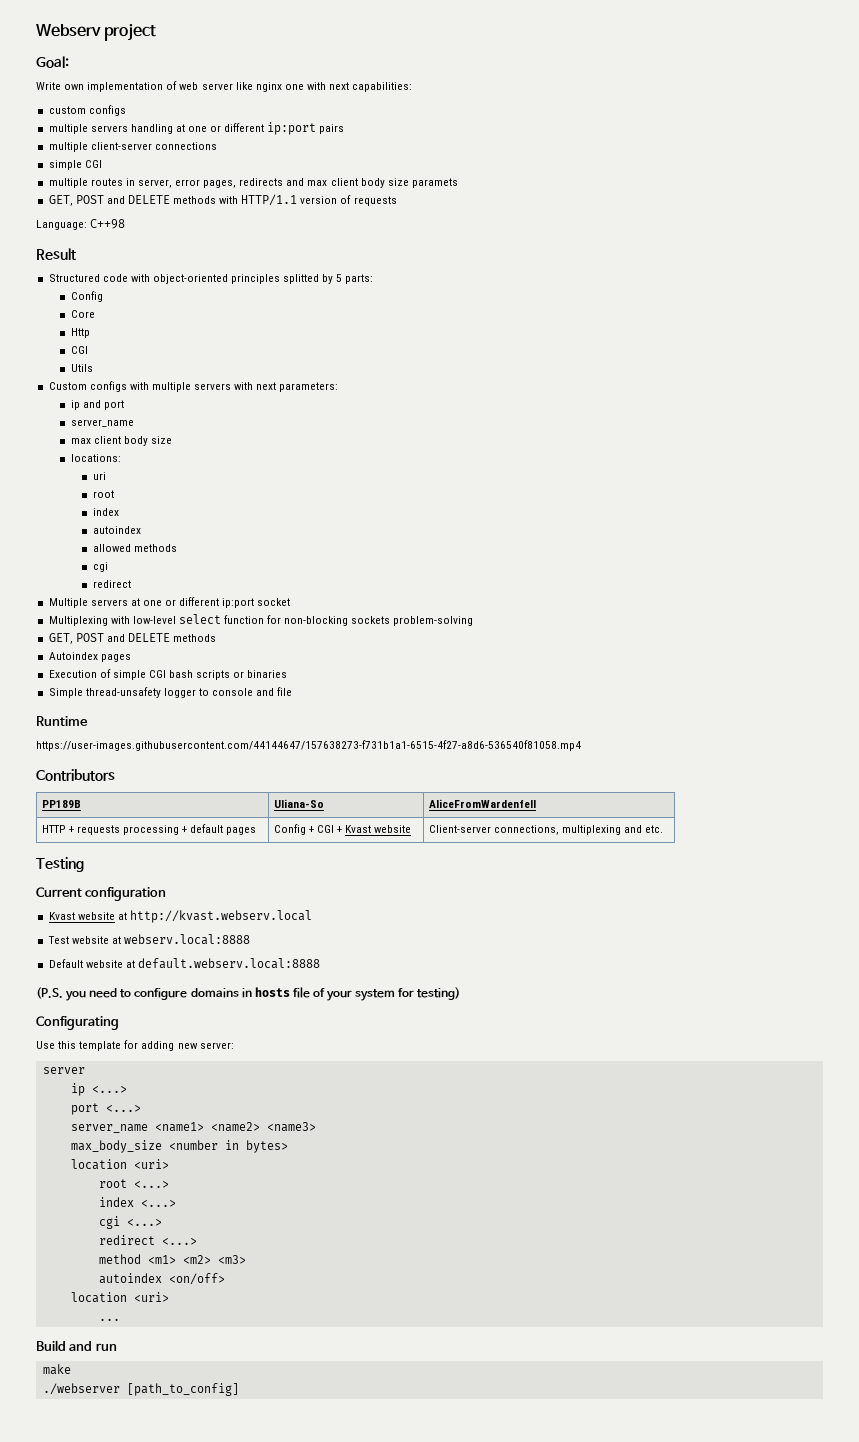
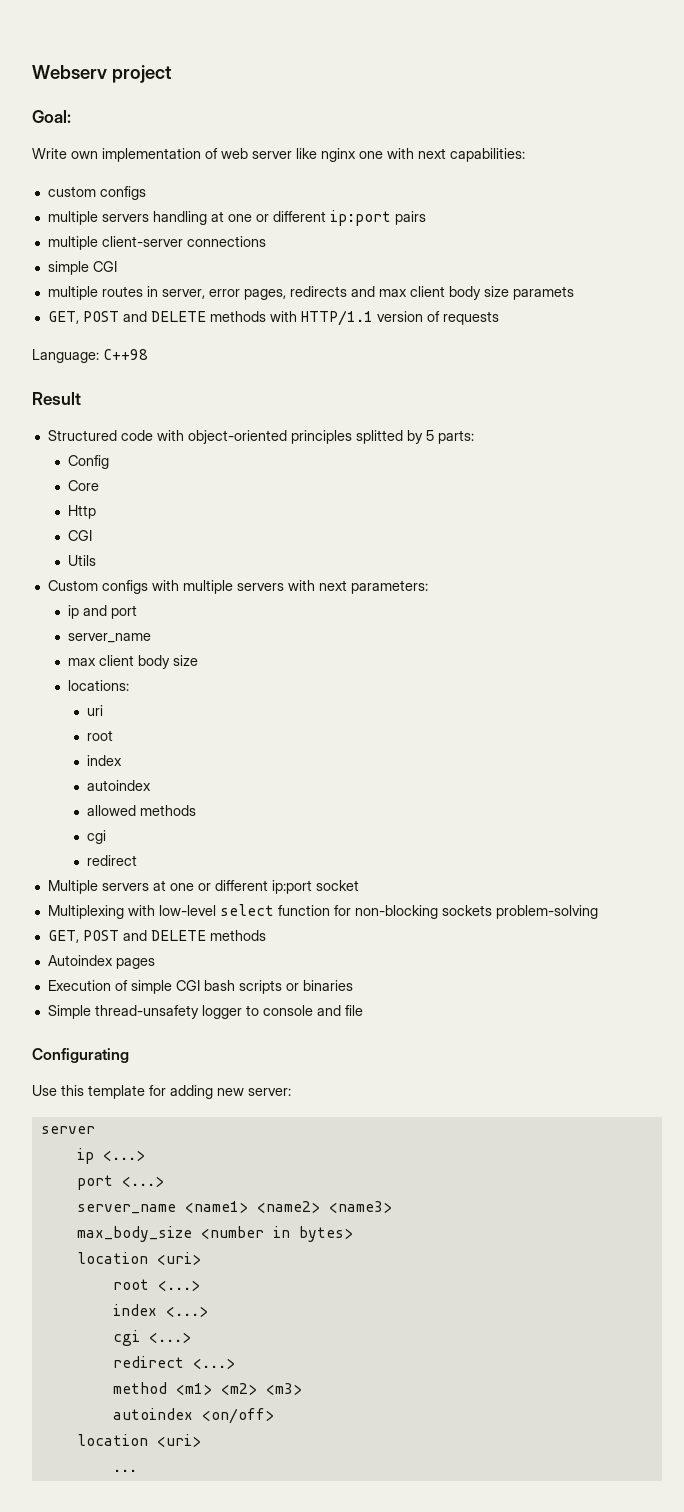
[36,716,88,726] [36,740,581,751] [36,769,115,781] [41,800,81,808] [273,799,324,808] [428,799,536,808] [41,824,257,835] [273,824,412,835] [428,825,664,835] [36,857,84,872] [36,887,167,901] [48,910,312,923] [47,934,250,945] [48,958,320,969] [36,987,461,1001] // Runtime // https://user-images.githubusercontent.com/44144647/157638273-f731b1a1-6515-4f27-a8d6-536540f81058.mp4 // Contributors // PP189B | Uliana-So | AliceFromWardenfell // HTTP + requests processing + default pages | Config + CGI + Kvast website | Client-server connections, multiplexing and etc. // Testing // Current configuration // Kvast website at http://kvast.webserv.local // Test website at webserv.local:8888 // Default website at default.webserv.local:8888 // (P.S. you need to configure domains in hosts file of your system for testing) -> (363, 1010) none
[36,1340,117,1351] [42,1364,71,1375] [42,1383,239,1396] // Build and run // make // ./webserver [path_to_config] -> (137, 1470) none

